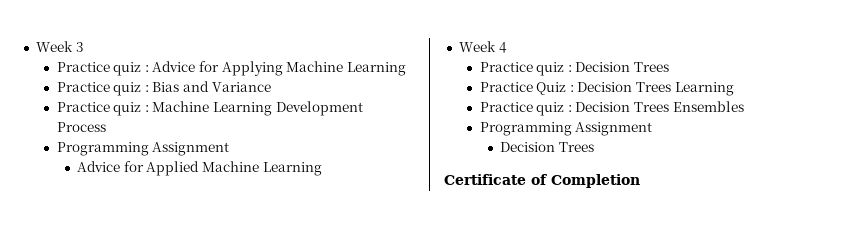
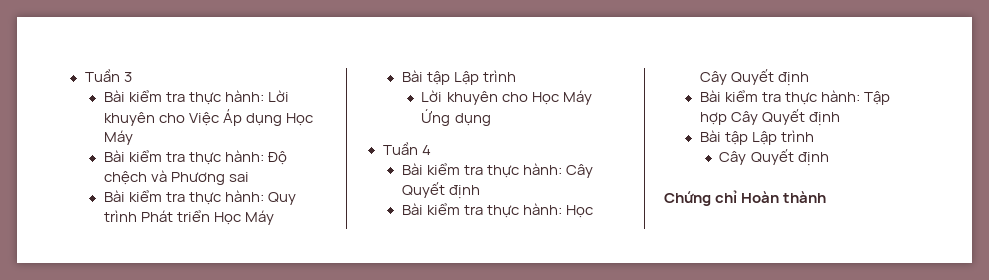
[35,41,73,52] Week -> [84,69,120,82] Tuần
[56,61,407,76] [56,81,271,96] [56,101,363,116] [56,122,106,132] [56,142,230,156] [77,161,322,176] [458,41,507,53] [479,62,670,76] [479,82,734,96] [479,101,744,116] [479,122,653,136] [500,142,594,152] [444,174,640,188] Practice quiz : Advice for Applying Machine Learning // Practice quiz : Bias and Variance // Practice quiz : Machine Learning Development Process // Programming Assignment // Advice for Applied Machine Learning // Week 4 // Practice quiz : Decision Trees // Practice Quiz : Decision Trees Learning // Practice quiz : Decision Trees Ensembles // Programming Assignment // Decision Trees // Certificate of Completion -> [103,90,290,105] [103,109,314,126] [103,130,133,145] [103,150,288,165] [103,170,250,185] [103,190,297,205] [103,210,275,225] [401,70,517,85] [421,90,592,105] [421,109,491,126] [382,142,431,155] [401,163,594,178] [401,182,481,199] [401,203,594,218] [699,69,810,86] [699,90,891,105] [699,109,841,126] [699,130,815,145] [719,149,829,166] [664,190,827,206] Bài kiểm tra thực hành: Lời khuyên cho Việc Áp dụng Học Máy // Bài kiểm tra thực hành: Độ chệch và Phương sai // Bài kiểm tra thực hành: Quy trình Phát triển Học Máy // Bài tập Lập trình // Lời khuyên cho Học Máy Ứng dụng // Tuần 4 // Bài kiểm tra thực hành: Cây Quyết định // Bài kiểm tra thực hành: Học Cây Quyết định // Bài kiểm tra thực hành: Tập hợp Cây Quyết định // Bài tập Lập trình // Cây Quyết định // Chứng chỉ Hoàn thành

